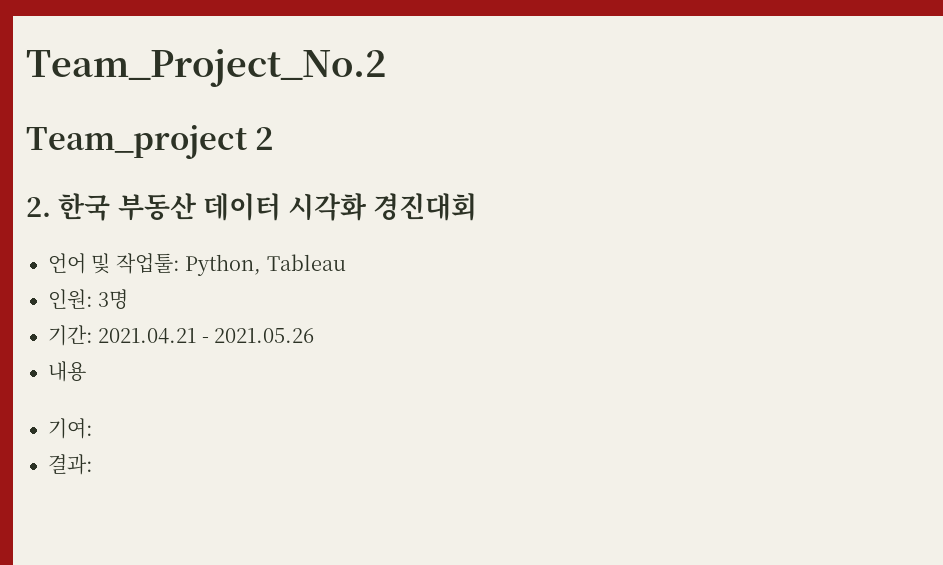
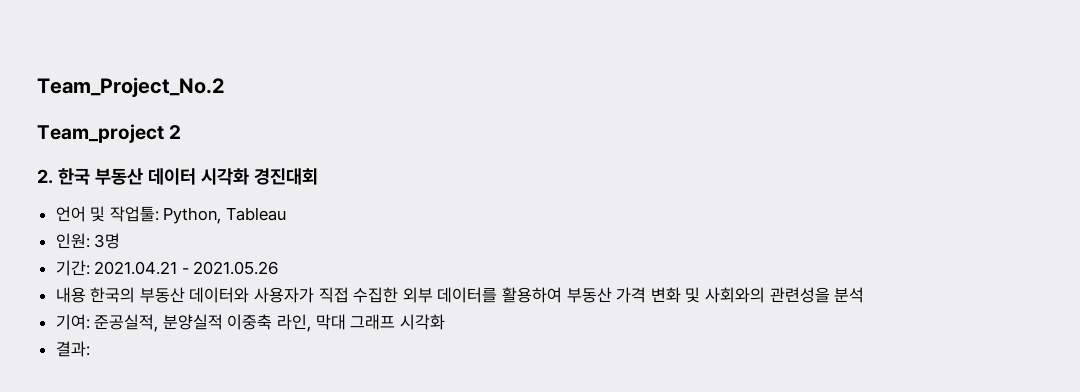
[48,418,93,439] // 기여: -> [90,287,865,303] [55,314,445,332] 한국의 부동산 데이터와 사용자가 직접 수집한 외부 데이터를 활용하여 부동산 가격 변화 및 사회와의 관련성을 분석 // 기여: 준공실적, 분양실적 이중축 라인, 막대 그래프 시각화

